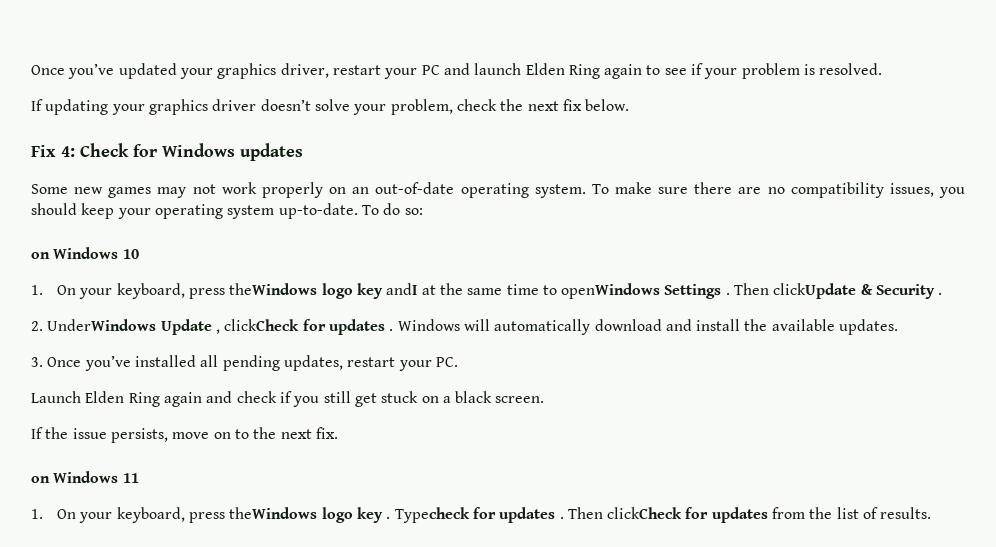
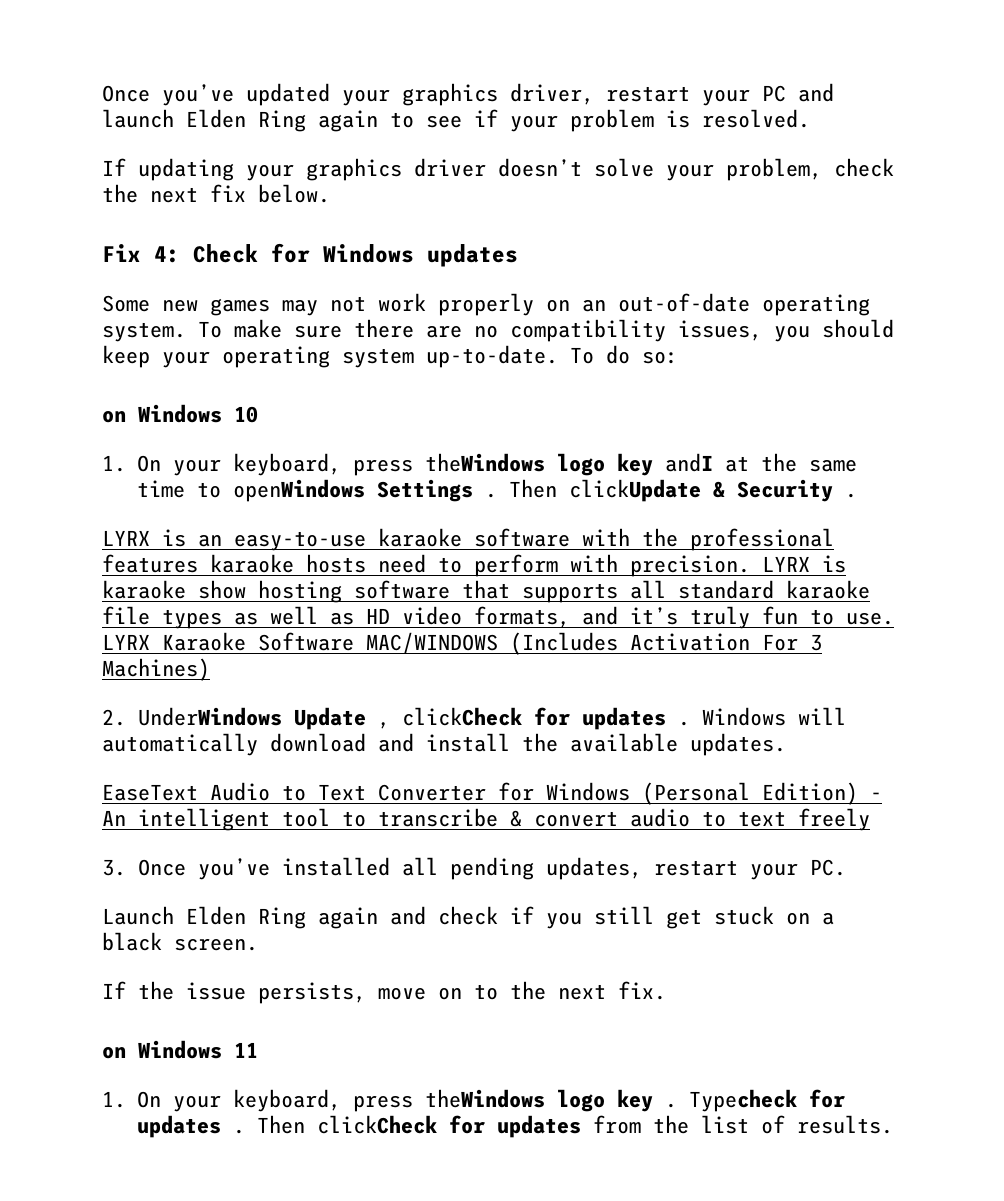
(943, 294) none -> [102,528,834,551] [102,554,846,577] [102,580,870,603] [102,606,894,629] [102,632,822,655] [102,658,210,681] // LYRX is an easy-to-use karaoke software with the professional features karaoke hosts need to perform with precision. LYRX is karaoke show hosting software that supports all standard karaoke file types as well as HD video formats, and it’s truly fun to use. LYRX Karaoke Software MAC/WINDOWS (Includes Activation For 3 Machines)
(899, 327) none -> [102,782,882,805] [102,808,870,831] // EaseText Audio to Text Converter for Windows (Personal Edition) - An intelligent tool to transcribe & convert audio to text freely

